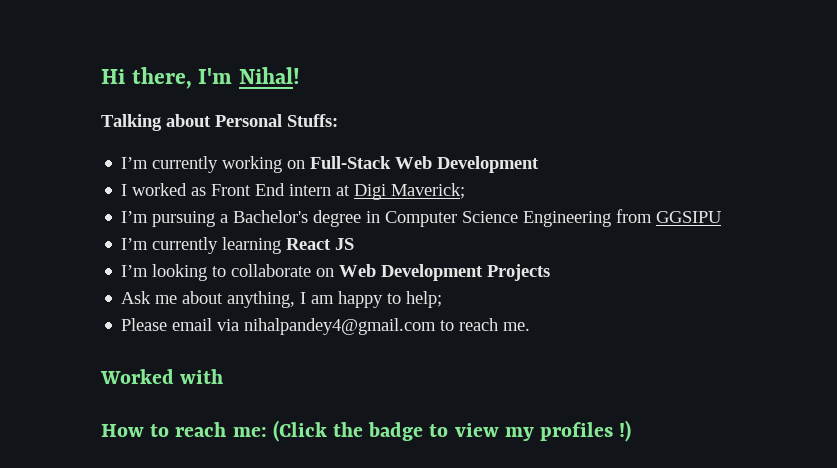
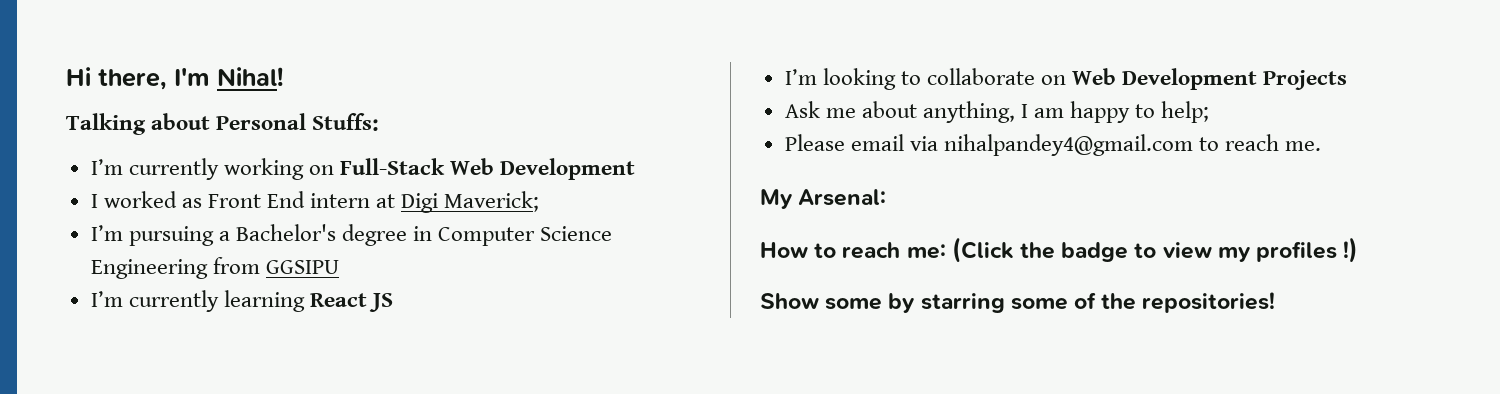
[100,369,224,384] Worked with -> [760,189,887,209] My Arsenal:
(632, 431) none -> [760,292,1276,313] // Show some by starring some of the repositories!

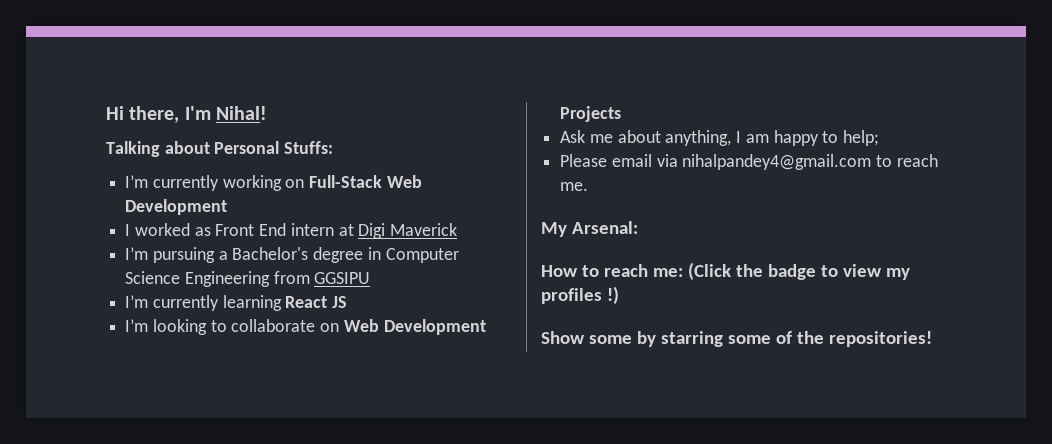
[444,191,540,212] Maverick; -> [390,223,458,236] Maverick

